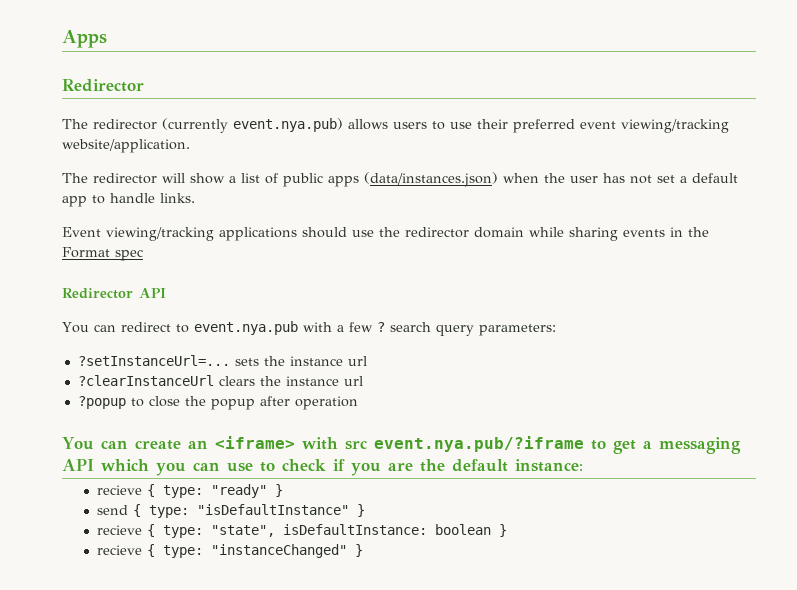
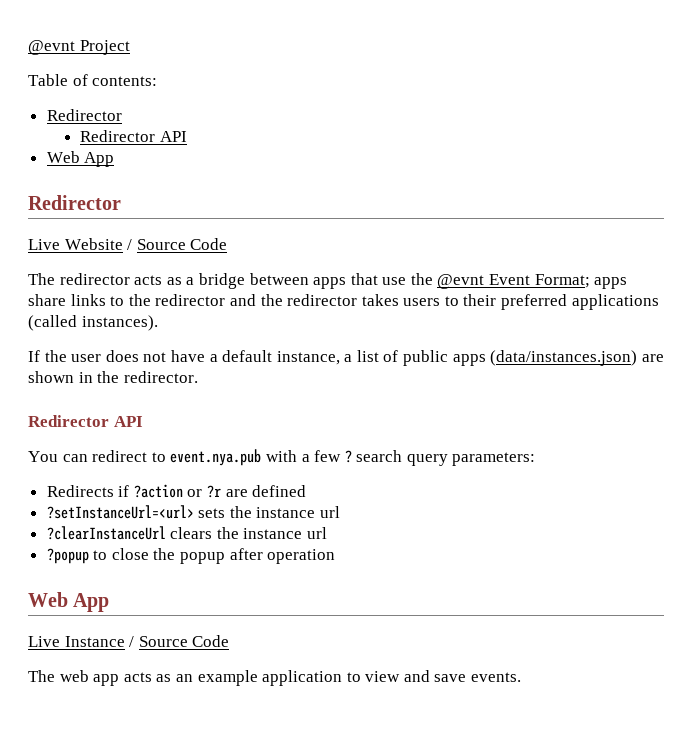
[62,30,107,48] [62,79,144,92] [62,118,729,133] [62,139,190,153] [62,173,225,184] Apps // Redirector // The redirector (currently event.nya.pub) allows users to use their preferred event viewing/tracking website/application. // The redirector will show -> [28,40,130,55] [28,74,158,86] [46,109,122,121] [80,130,187,142] [46,151,115,167] [28,195,121,210] [28,238,228,250] [28,273,628,289] [28,294,659,310] [28,315,158,331] [28,350,340,365] @evnt Project // Table of contents: // Redirector // Redirector API // Web App // Redirector // Live Website / Source Code // The redirector acts as a bridge between apps that use the @evnt Event Format; apps share links to the redirector and the redirector takes users to their preferred applications (called instances). // If the user does not have a default instance,
[503,173,738,184] [62,193,195,207] [62,227,709,241] [62,247,143,261] when the user has not set a default app to handle links. // Event viewing/tracking applications should use the redirector domain while sharing events in the Format spec -> [641,354,664,362] [28,371,198,383] are shown in the redirector.
[77,355,230,366] ?setInstanceUrl=... -> [46,484,307,498] [46,505,194,519] Redirects if ?action or ?r are defined // ?setInstanceUrl=<url>
[62,436,741,454] [62,459,583,476] [96,484,283,498] [96,504,365,518] [96,524,507,538] [96,544,363,558] You can create an <iframe> with src event.nya.pub/?iframe to get a messaging API which you can use to check if you are the default instance: // recieve { type: "ready" } // send { type: "isDefaultInstance" } // recieve { type: "state", isDefaultInstance: boolean } // recieve { type: "instanceChanged" } -> [28,592,110,612] [28,635,230,647] [28,670,522,686] Web App // Live Instance / Source Code // The web app acts as an example application to view and save events.

